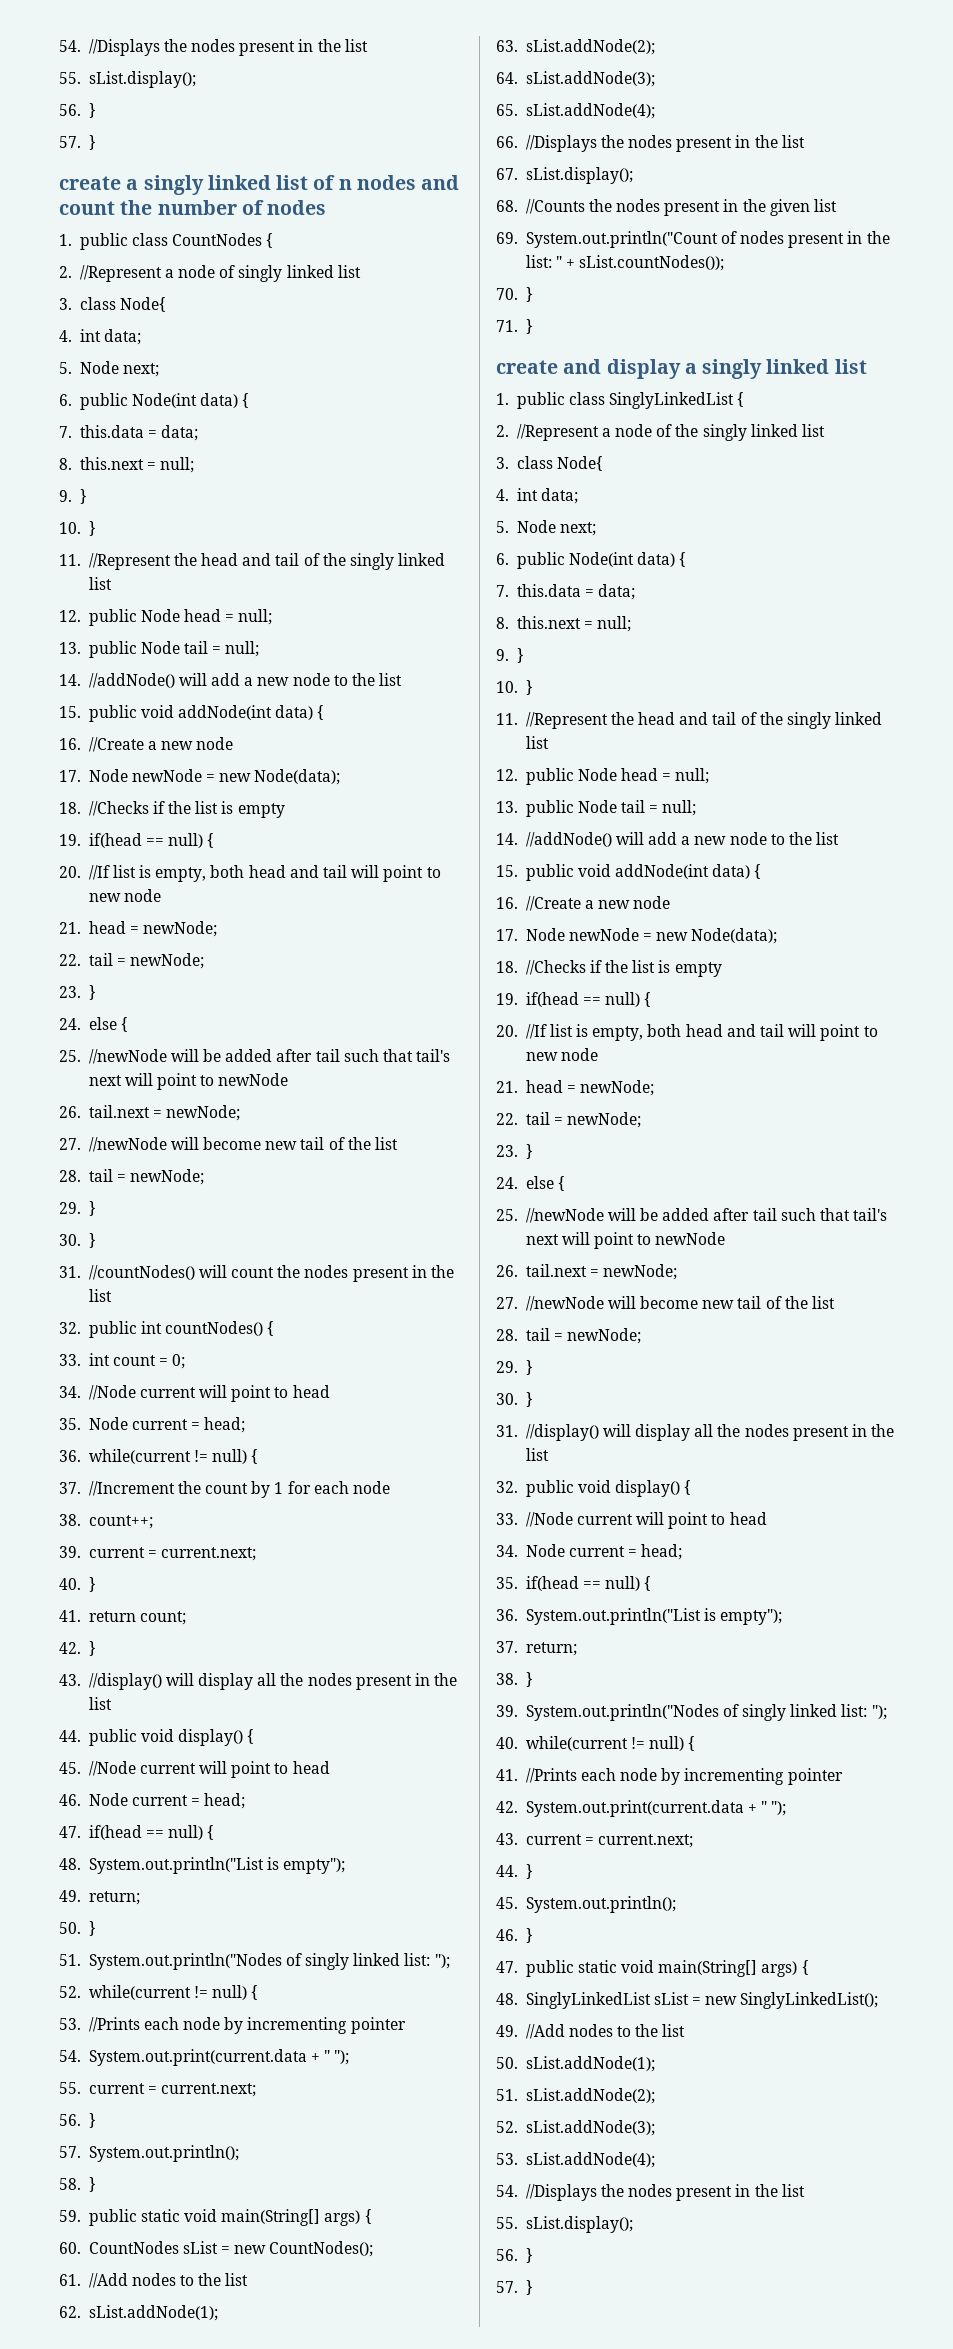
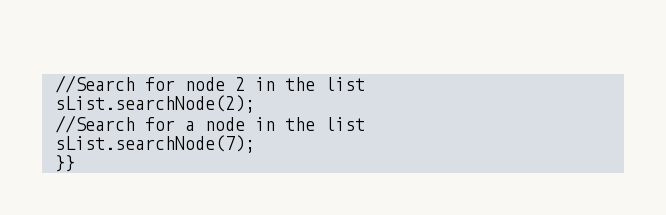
[59,39,368,56] [59,71,196,88] [59,103,96,118] [59,135,96,150] [59,175,460,195] [59,200,327,215] [59,233,274,250] [59,265,361,282] [59,297,166,312] [59,329,141,345] [59,361,159,377] [59,393,250,410] [59,425,199,441] [59,457,195,473] [59,489,87,504] [59,521,96,536] [59,553,446,570] [88,577,112,590] [59,609,273,626] [59,641,260,658] [59,673,403,688] [59,705,325,722] [59,737,234,752] [59,769,341,785] [59,801,285,818] [59,833,215,848] [59,865,441,882] [88,889,161,902] [59,921,218,937] [59,953,205,969] [59,985,96,1000] [59,1017,128,1032] [59,1049,451,1064] [88,1073,289,1090] [59,1105,241,1121] [59,1137,399,1152] [59,1169,205,1185] [59,1201,96,1216] [59,1233,96,1248] [59,1265,455,1282] [88,1289,112,1302] [59,1321,275,1338] [59,1353,186,1369] [59,1385,330,1402] [59,1417,246,1433] [59,1449,259,1464] [59,1481,391,1498] [59,1514,153,1529] [59,1546,257,1561] [59,1577,96,1592] [59,1610,186,1625] [59,1641,96,1656] [59,1673,458,1690] [88,1697,112,1710] [59,1729,255,1746] [59,1761,330,1778] [59,1793,246,1809] [59,1825,215,1840] [59,1857,346,1874] [59,1890,140,1905] [59,1921,96,1936] [59,1953,450,1970] [59,1985,259,2000] [59,2017,406,2034] [59,2049,350,2066] [59,2082,257,2097] [59,2113,96,2128] [59,2145,239,2162] [59,2177,96,2192] [59,2209,372,2226] [59,2241,374,2257] [59,2273,249,2288] [59,2305,218,2321] [496,39,655,55] [496,71,655,87] [496,103,655,119] [496,135,805,152] [496,167,633,184] [496,199,838,216] [496,231,890,248] [525,255,725,271] [496,287,533,302] [496,319,533,334] [496,359,867,379] [496,392,745,409] [496,424,826,441] [496,456,603,471] [496,488,578,504] [496,520,596,536] [496,552,687,569] [496,584,636,600] [496,616,632,632] [496,648,524,663] [496,680,533,695] [496,712,883,729] [525,736,549,749] [496,768,710,785] [496,800,697,817] [496,832,840,847] [496,864,762,881] [496,896,671,911] [496,928,778,944] [496,960,722,977] [496,992,652,1007] [496,1024,878,1041] [525,1048,598,1061] [496,1080,655,1096] [496,1112,642,1128] [496,1144,533,1159] [496,1176,565,1191] [496,1208,888,1223] [525,1232,726,1249] [496,1264,678,1280] [496,1296,836,1311] [496,1328,642,1344] [496,1360,533,1375] [496,1392,533,1407] [496,1424,895,1441] [525,1448,549,1461] [496,1480,692,1497] [496,1512,767,1529] [496,1544,683,1560] [496,1576,652,1591] [496,1608,783,1625] [496,1641,577,1656] [496,1672,533,1687] [496,1704,887,1721] [496,1736,696,1751] [496,1768,843,1785] [496,1800,787,1817] [496,1833,694,1848] [496,1864,533,1879] [496,1896,676,1913] [496,1928,533,1943] [496,1960,809,1977] [496,1992,879,2009] [496,2024,686,2039] [496,2056,655,2072] [496,2088,655,2104] [496,2120,655,2136] [496,2152,655,2168] [496,2184,805,2201] [496,2216,633,2233] [496,2248,533,2263] [496,2280,533,2295] 54. //Displays the nodes present in the list // 55. sList.display(); // 56. } // 57. } // create a singly linked list of n nodes and count the number of nodes // 1. public class CountNodes { // 2. //Represent a node of singly linked list // 3. class Node{ // 4. int data; // 5. Node next; // 6. public Node(int data) { // 7. this.data = data; // 8. this.next = null; // 9. } // 10. } // 11. //Represent the head and tail of the singly linked list // 12. public Node head = null; // 13. public Node tail = null; // 14. //addNode() will add a new node to the list // 15. public void addNode(int data) { // 16. //Create a new node // 17. Node newNode = new Node(data); // 18. //Checks if the list is empty // 19. if(head == null) { // 20. //If list is empty, both head and tail will point to new node // 21. head = newNode; // 22. tail = newNode; // 23. } // 24. else { // 25. //newNode will be added after tail such that tail's next will point to newNode // 26. tail.next = newNode; // 27. //newNode will become new tail of the list // 28. tail = newNode; // 29. } // 30. } // 31. //countNodes() will count the nodes present in the list // 32. public int countNodes() { // 33. int count = 0; // 34. //Node current will point to head // 35. Node current = head; // 36. while(current != null) { // 37. //Increment the count by 1 for each node // 38. count++; // 39. current = current.next; // 40. } // 41. return count; // 42. } // 43. //display() will display all the nodes present in the list // 44. public void display() { // 45. //Node current will point to head // 46. Node current = head; // 47. if(head == null) { // 48. System.out.println("List is empty"); // 49. return; // 50. } // 51. System.out.println("Nodes of singly linked list: "); // 52. while(current != null) { // 53. //Prints each node by incrementing pointer // 54. System.out.print(current.data + " "); // 55. current = current.next; // 56. } // 57. System.out.println(); // 58. } // 59. public static void main(String[] args) { // 60. CountNodes sList = new CountNodes(); // 61. //Add nodes to the list // 62. sList.addNode(1); // 63. sList.addNode(2); // 64. sList.addNode(3); // 65. sList.addNode(4); // 66. //Displays the nodes present in the list // 67. sList.display(); // 68. //Counts the nodes present in the given list // 69. System.out.println("Count of nodes present in the list: " + sList.countNodes()); // 70. } // 71. } // create and display a singly linked list // 1. public class SinglyLinkedList { // 2. //Represent a node of the singly linked list // 3. class Node{ // 4. int data; // 5. Node next; // 6. public Node(int data) { // 7. this.data = data; // 8. this.next = null; // 9. } // 10. } // 11. //Represent the head and tail of the singly linked list // 12. public Node head = null; // 13. public Node tail = null; // 14. //addNode() will add a new node to the list // 15. public void addNode(int data) { // 16. //Create a new node // 17. Node newNode = new Node(data); // 18. //Checks if the list is empty // 19. if(head == null) { // 20. //If list is empty, both head and tail will point to new node // 21. head = newNode; // 22. tail = newNode; // 23. } // 24. else { // 25. //newNode will be added after tail such that tail's next will point to newNode // 26. tail.next = newNode; // 27. //newNode will become new tail of the list // 28. tail = newNode; // 29. } // 30. } // 31. //display() will display all the nodes present in the list // 32. public void display() { // 33. //Node current will point to head // 34. Node current = head; // 35. if(head == null) { // 36. System.out.println("List is empty"); // 37. return; // 38. } // 39. System.out.println("Nodes of singly linked list: "); // 40. while(current != null) { // 41. //Prints each node by incrementing pointer // 42. System.out.print(current.data + " "); // 43. current = current.next; // 44. } // 45. System.out.println(); // 46. } // 47. public static void main(String[] args) { // 48. SinglyLinkedList sList = new SinglyLinkedList(); // 49. //Add nodes to the list // 50. sList.addNode(1); // 51. sList.addNode(2); // 52. sList.addNode(3); // 53. sList.addNode(4); // 54. //Displays the nodes present in the list // 55. sList.display(); // 56. } // 57. } -> [54,75,365,93] [54,95,255,113] [54,115,365,133] [54,135,255,153] [54,155,75,172] //Search for node 2 in the list // sList.searchNode(2); // //Search for a node in the list // sList.searchNode(7); // }}

